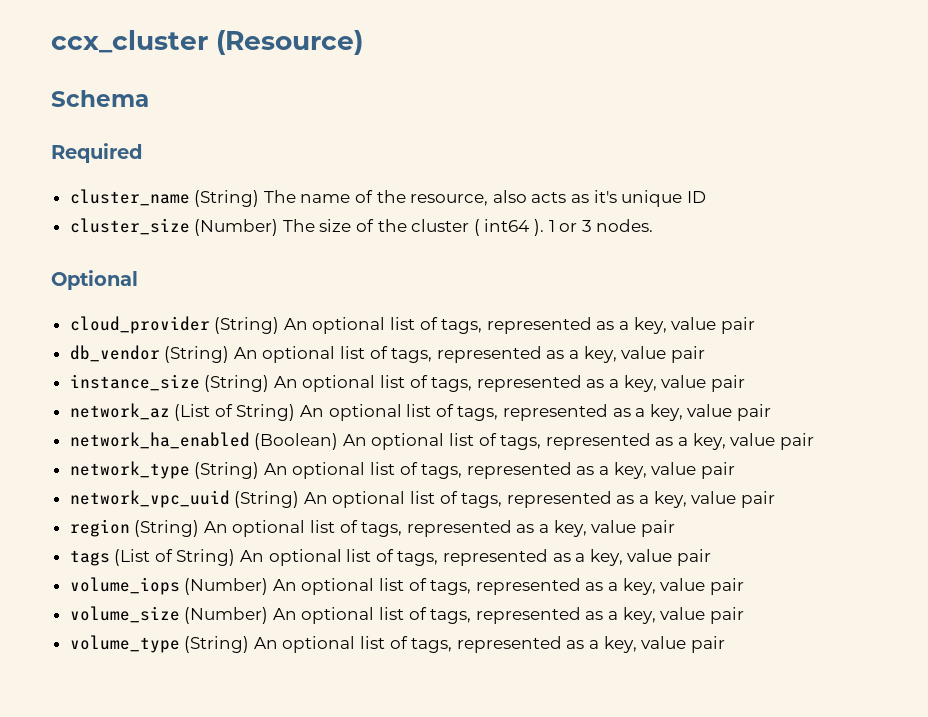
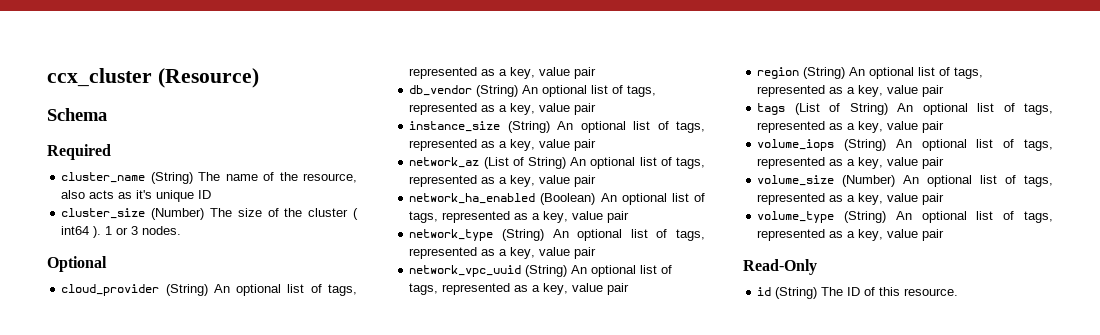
[184,578,269,595] (Number) -> [844,139,887,151] (String)
(725, 644) none -> [743,259,817,275] [757,287,959,299] // Read-Only // id (String) The ID of this resource.

